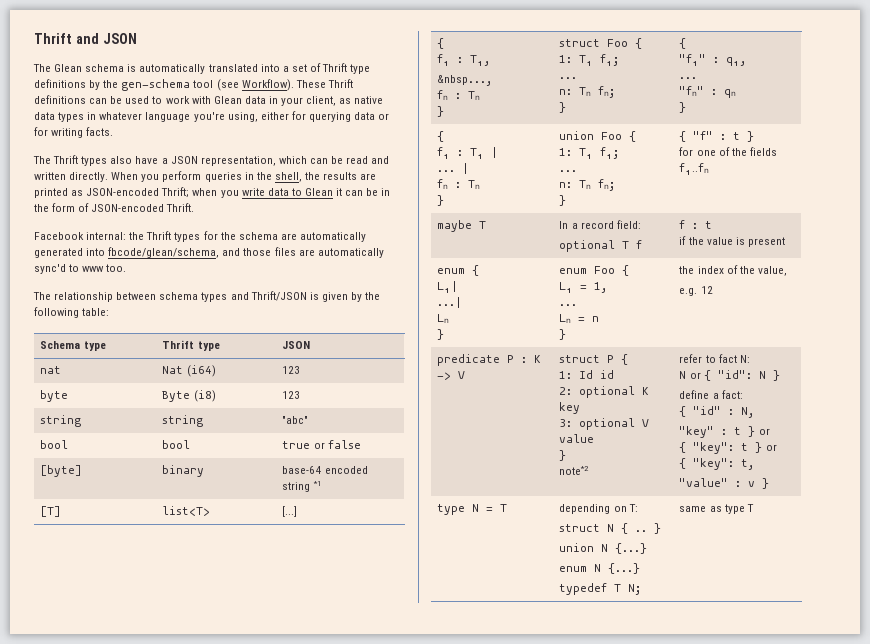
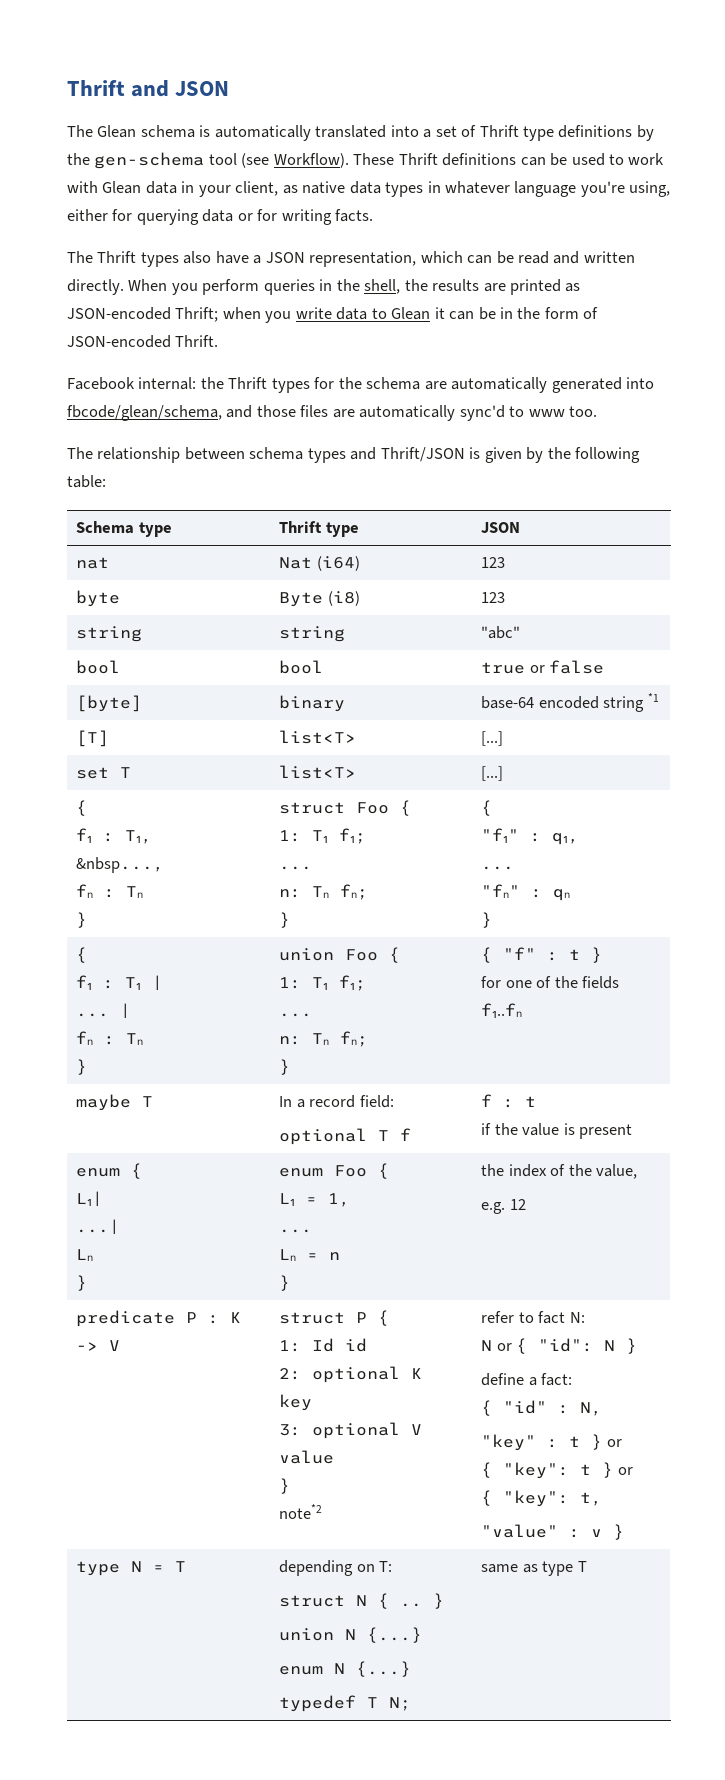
(298, 511) none -> [76,767,132,779] [279,765,357,779] [481,766,504,781] // set T | list<T> | [...]

